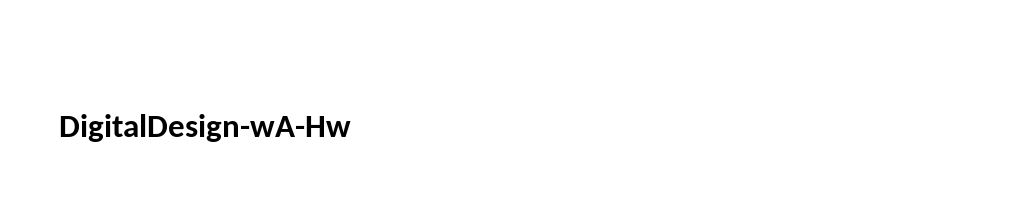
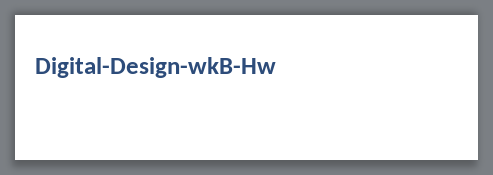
[59,114,351,142] DigitalDesign-wA-Hw -> [35,57,276,78] Digital-Design-wkB-Hw

